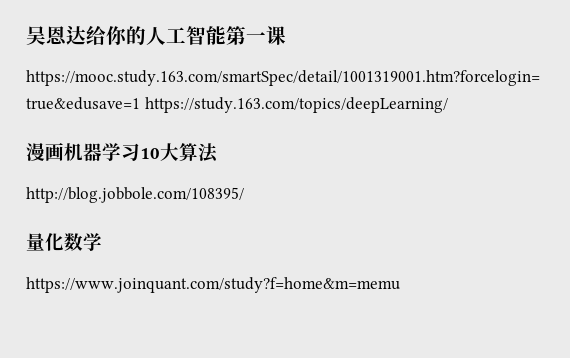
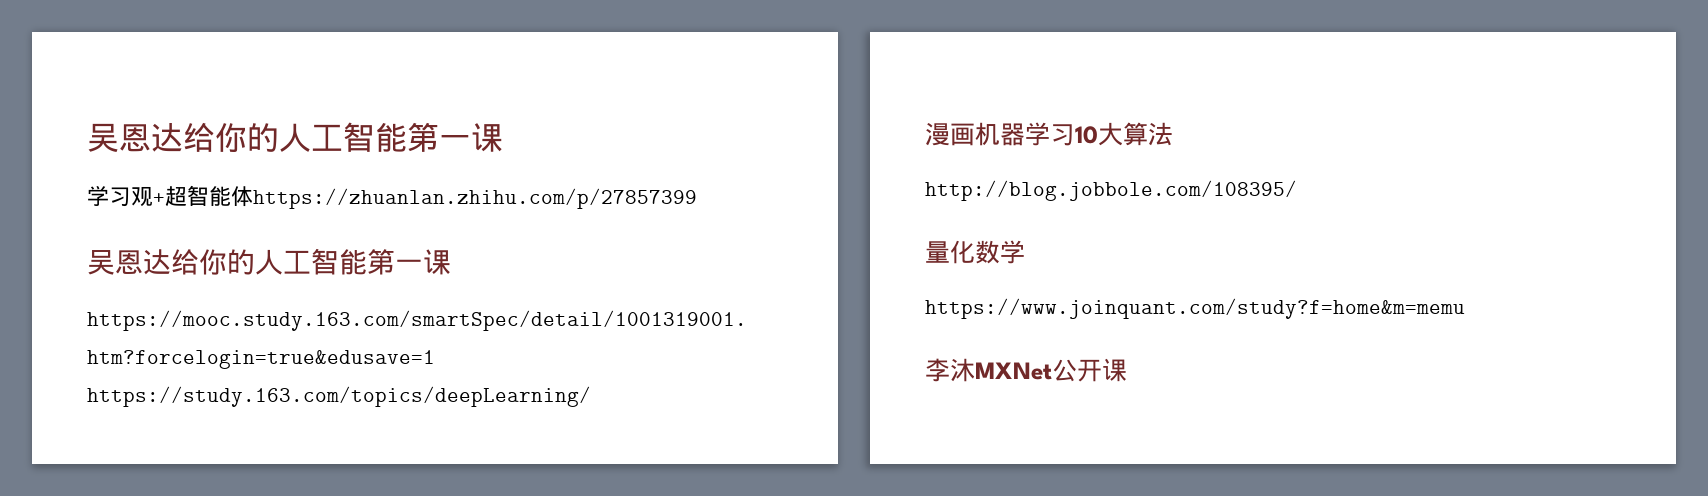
[26,25,286,45] 吴恩达给你的人工智能第一课 -> [87,122,503,152] [87,185,697,209] [87,248,451,275] 吴恩达给你的人工智能第一课 // 学习观+超智能体https://zhuanlan.zhihu.com/p/27857399 // 吴恩达给你的人工智能第一课
(400, 285) none -> [925,358,1127,382] // 李沐MXNet公开课

